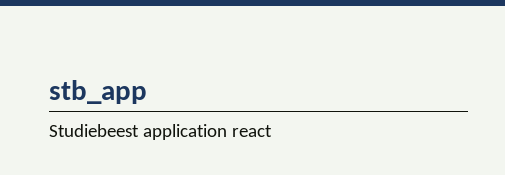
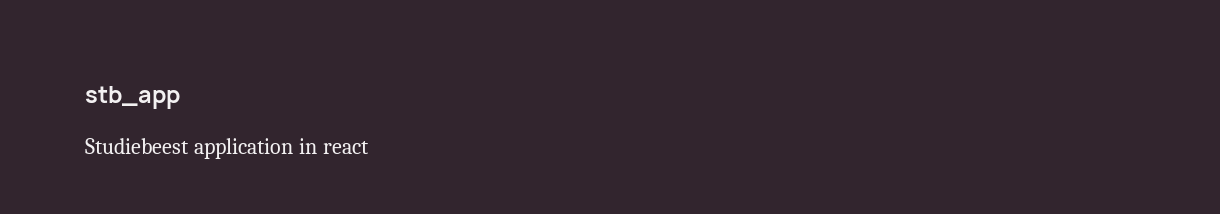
(227, 132) none -> [298,138,317,154] in

